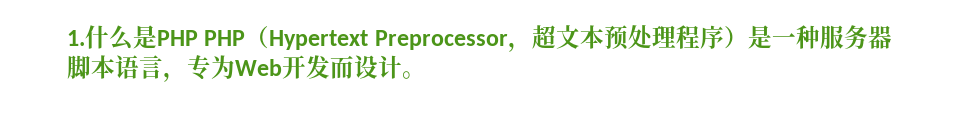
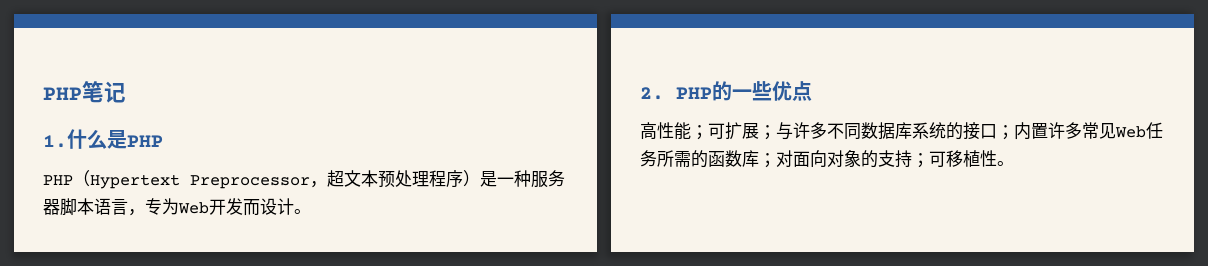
(67, 38) none -> [43,81,126,103] PHP笔记 //
(198, 38) none -> (163, 141) //
(426, 75) none -> [640,81,812,101] [640,122,1163,140] [640,150,1014,168] // 2. PHP的一些优点 // 高性能；可扩展；与许多不同数据库系统的接口；内置许多常见Web任务所需的函数库；对面向对象的支持；可移植性。

